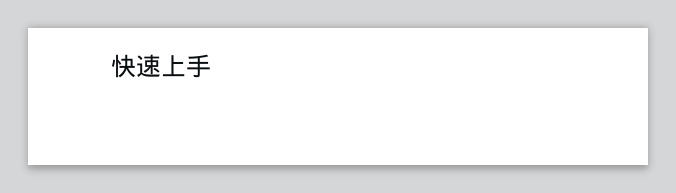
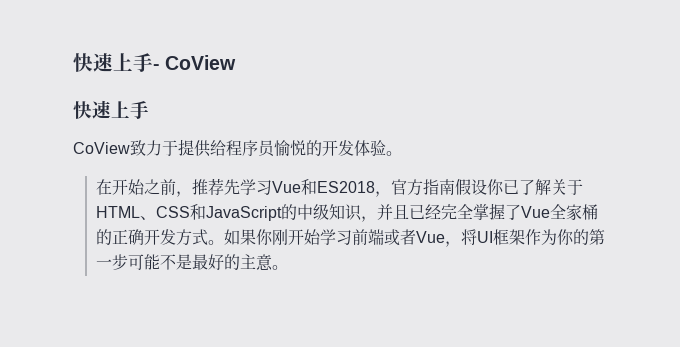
[111,54,211,78] 快速上手 -> [73,53,237,72] [73,100,149,119] [73,139,402,157] [96,178,584,197] [96,203,599,222] [96,229,606,247] [96,254,289,271] 快速上手- CoView // 快速上手 // CoView致力于提供给程序员愉悦的开发体验。 // 在开始之前，推荐先学习Vue和ES2018，官方指南假设你已了解关于HTML、CSS和JavaScript的中级知识，并且已经完全掌握了Vue全家桶的正确开发方式。如果你刚开始学习前端或者Vue，将UI框架作为你的第一步可能不是最好的主意。

